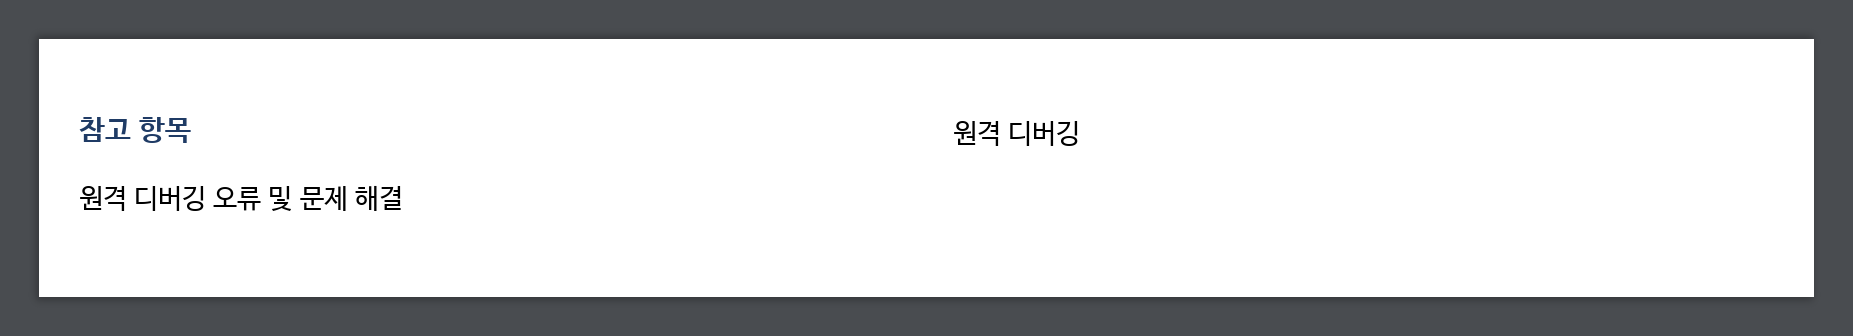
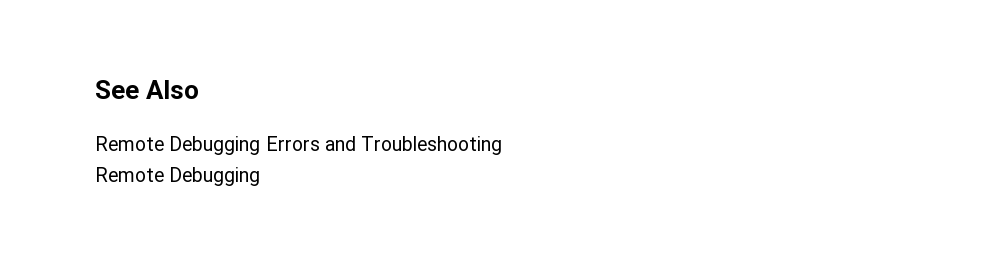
[79,117,191,143] [79,185,403,211] [953,121,1081,146] 참고 항목 // 원격 디버깅 오류 및 문제 해결 // 원격 디버깅 -> [95,80,200,99] [95,136,503,155] [95,167,261,186] See Also // Remote Debugging Errors and Troubleshooting // Remote Debugging

